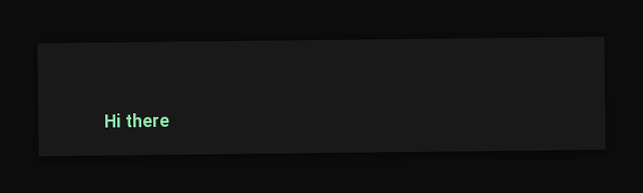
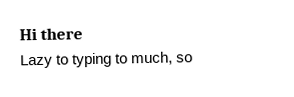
(170, 120) none -> [20,51,194,69] // Lazy to typing to much, so

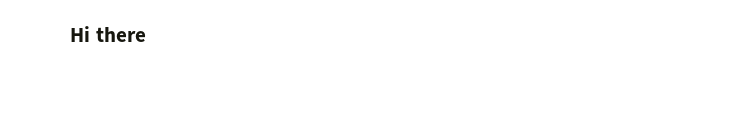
[20,51,194,69] // Lazy to typing to much, so -> (146, 34) none

